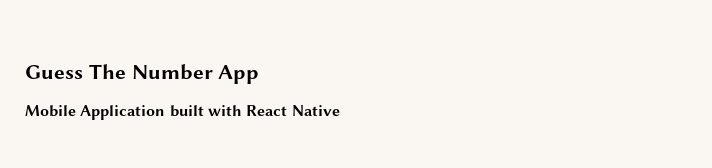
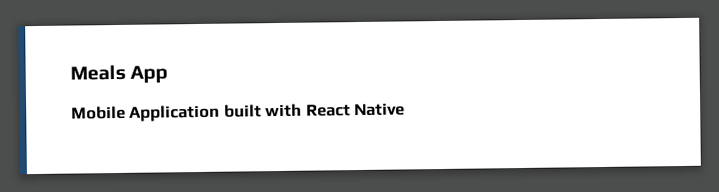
[25,64,213,80] Guess The Number -> [70,64,126,81] Meals

